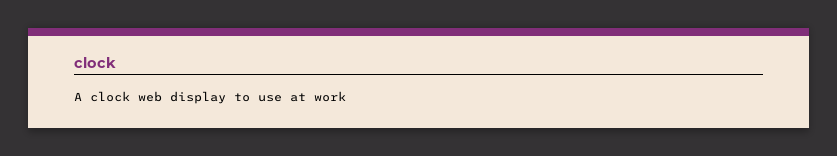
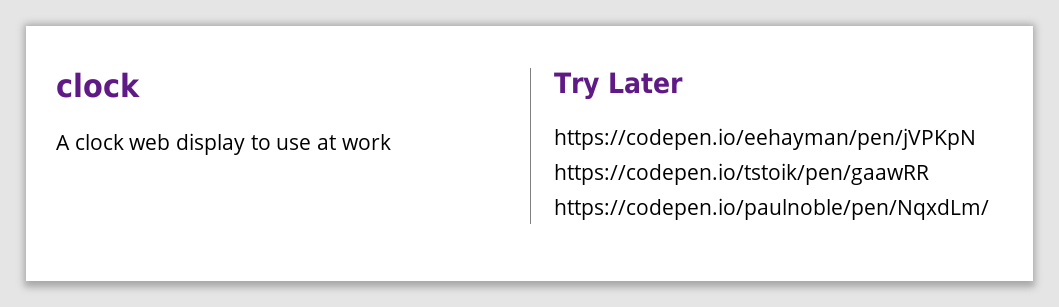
(346, 96) none -> [554,72,683,100] [554,128,976,150] [554,163,929,185] [554,198,989,220] // Try Later // https://codepen.io/eehayman/pen/jVPKpN // https://codepen.io/tstoik/pen/gaawRR // https://codepen.io/paulnoble/pen/NqxdLm/

